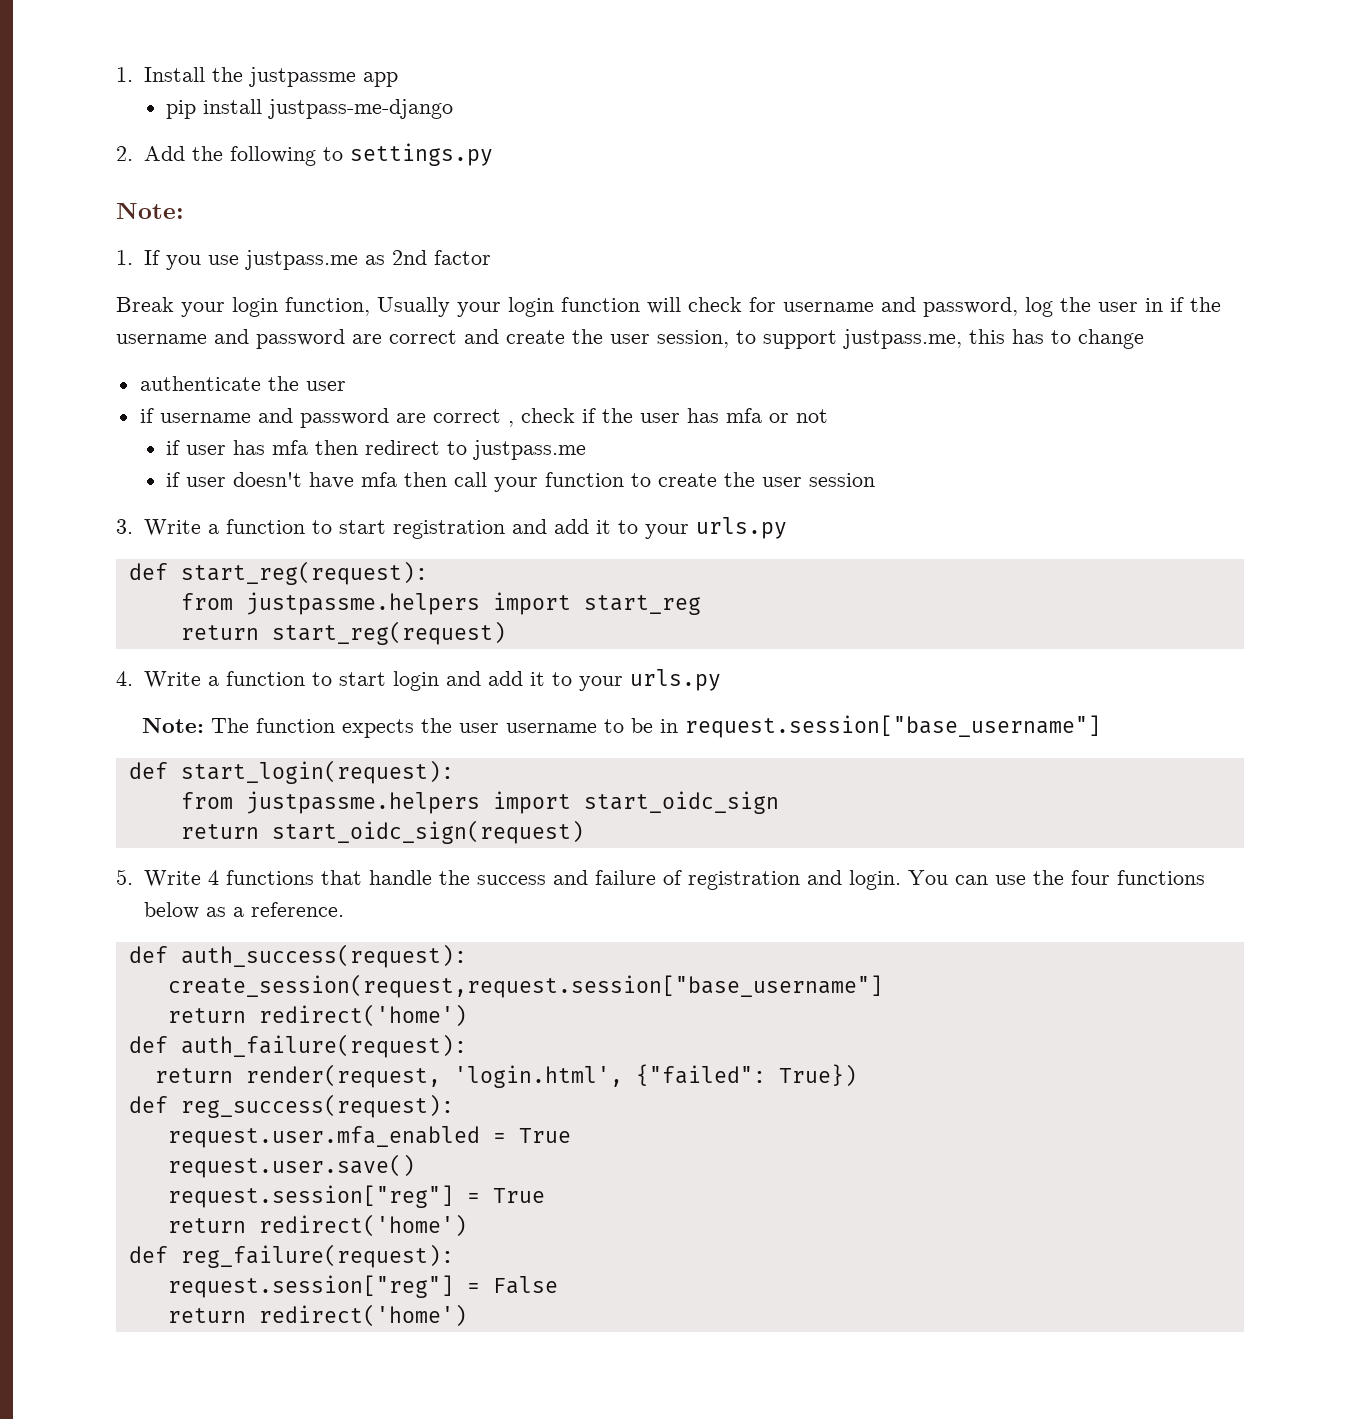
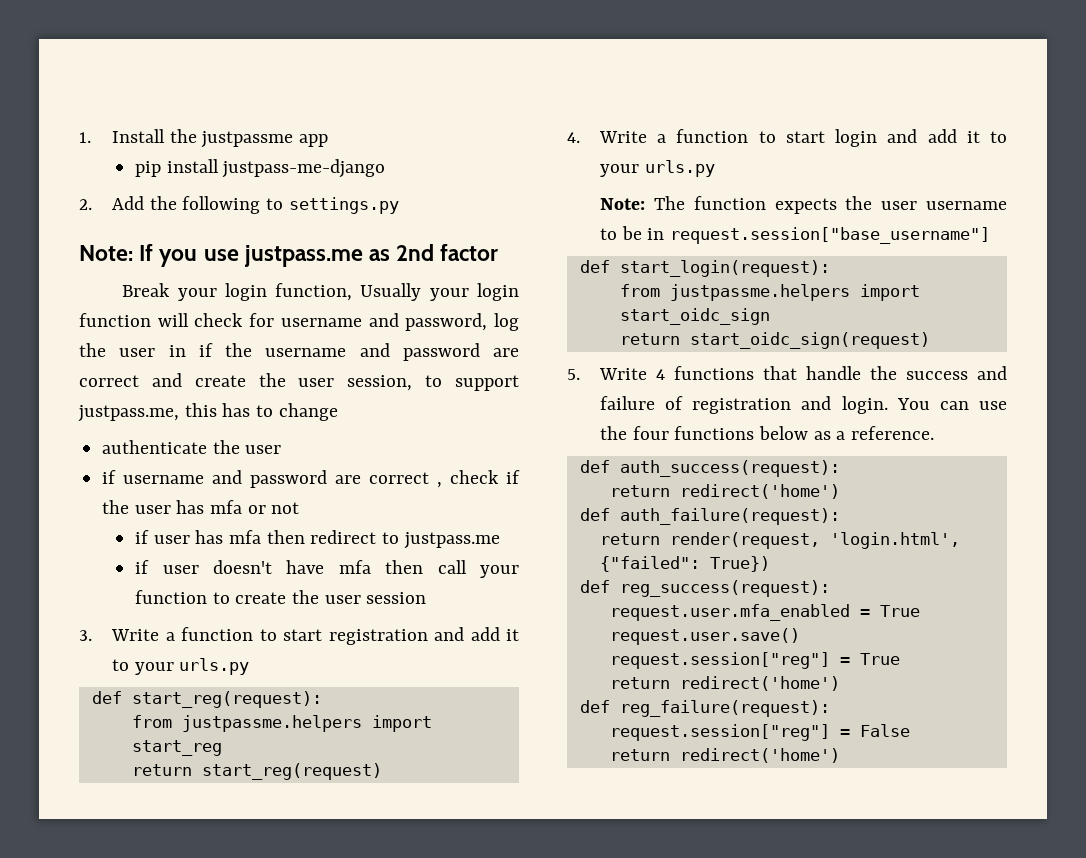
[116,250,133,265] // 1. -> (133, 253) none
[167,974,883,998] // create_session(request,request.session["base_username"] -> (840, 468) none

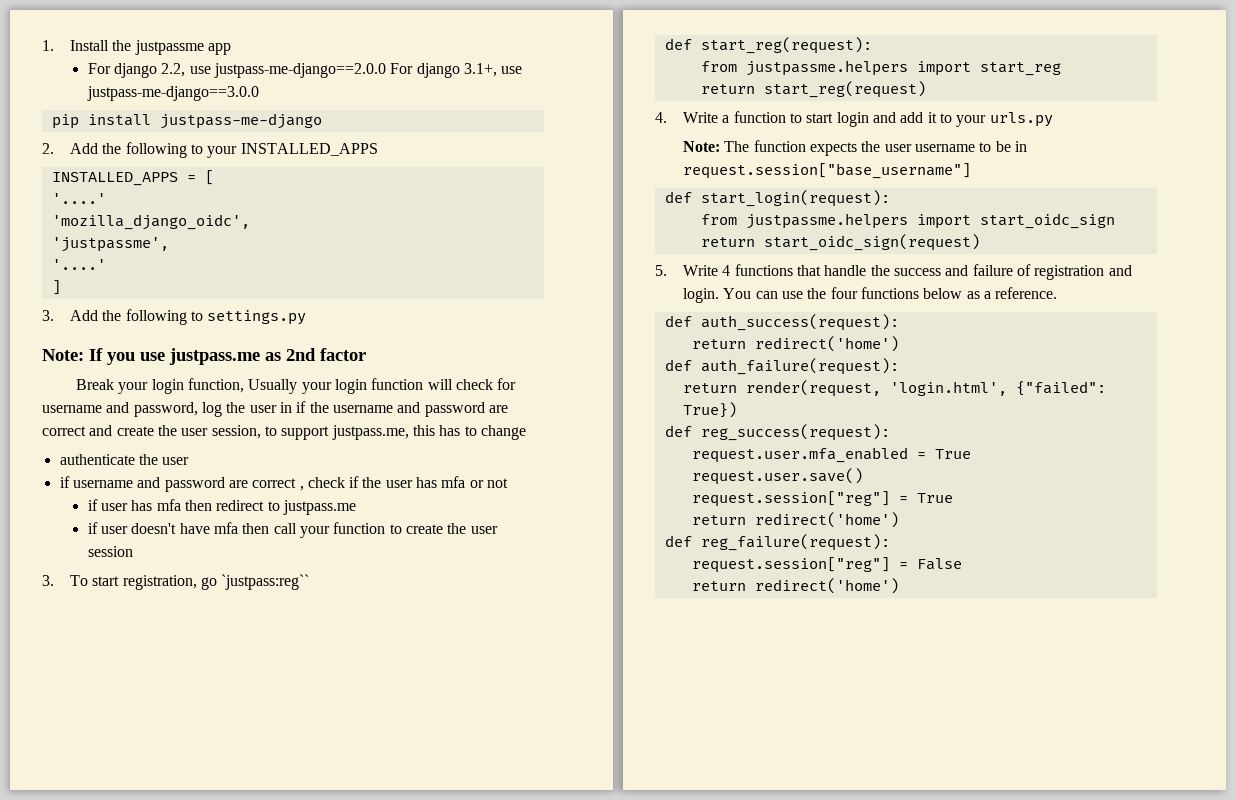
[135,159,386,178] [79,199,92,210] pip install justpass-me-django // 2. -> [87,63,523,78] [86,86,259,101] [51,113,322,129] [42,142,378,158] [51,170,214,186] [51,193,106,204] [51,214,250,230] [51,237,169,252] [51,259,106,270] [51,280,61,295] [42,310,54,321] For django 2.2, use justpass-me-django==2.0.0 For django 3.1+, use justpass-me-django==3.0.0 // pip install justpass-me-django // 2. Add the following to your INSTALLED_APPS // INSTALLED_APPS = [ // '....' // 'mozilla_django_oidc', // 'justpassme', // '....' // ] // 3.
[110,627,519,645] [111,658,250,675] Write a function to start registration and add it to your urls.py -> [70,574,310,590] To start registration, go `justpass:reg``

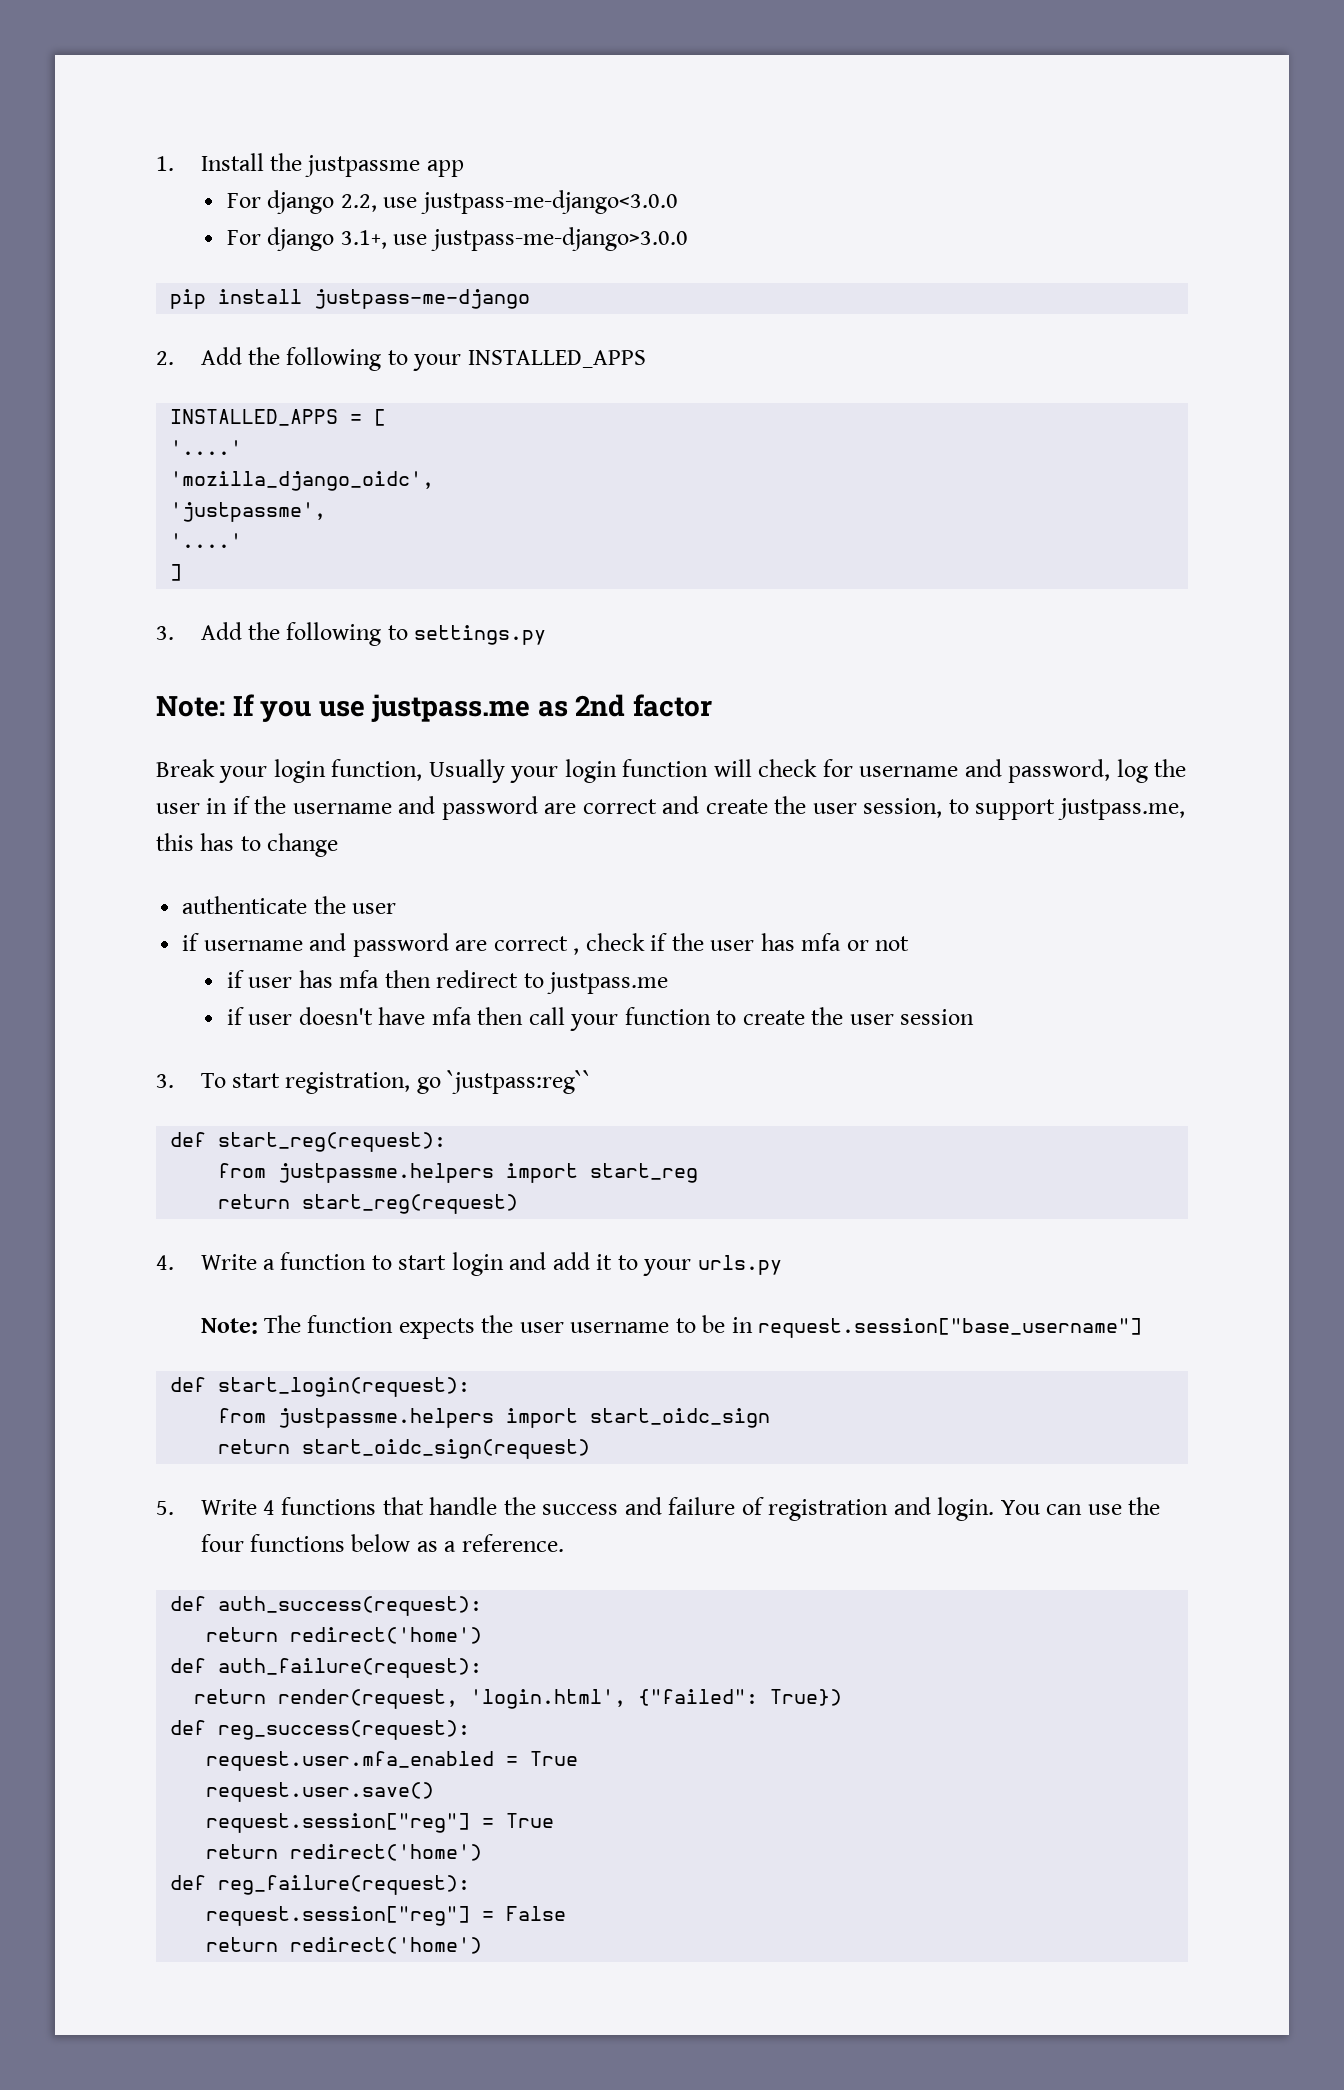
[214,63,387,78] justpass-me-django==2.0.0 -> [420,190,678,214] justpass-me-django<3.0.0 //
[86,86,259,101] justpass-me-django==3.0.0 -> [430,227,688,251] justpass-me-django>3.0.0

